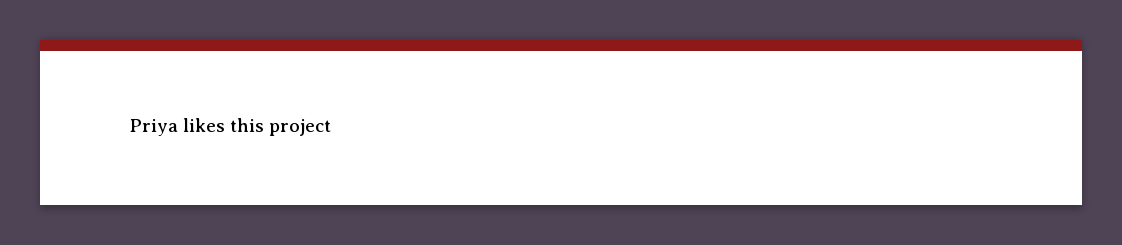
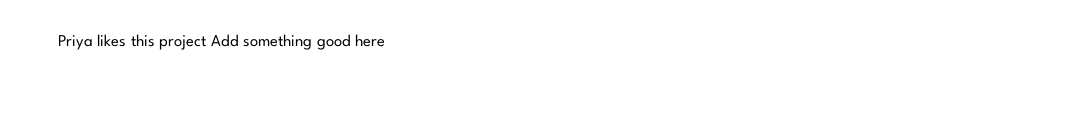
(332, 127) none -> [210,34,386,50] Add something good here

